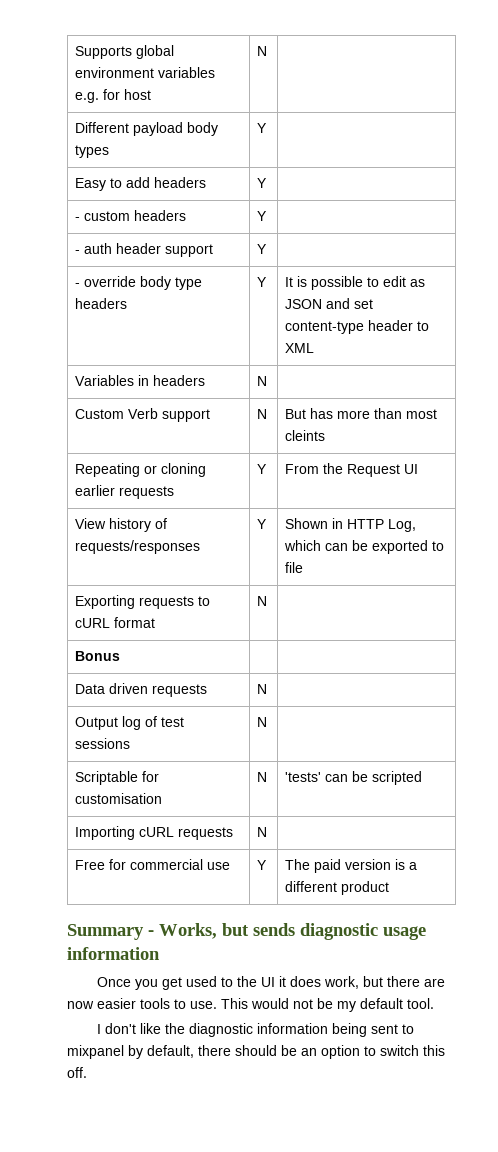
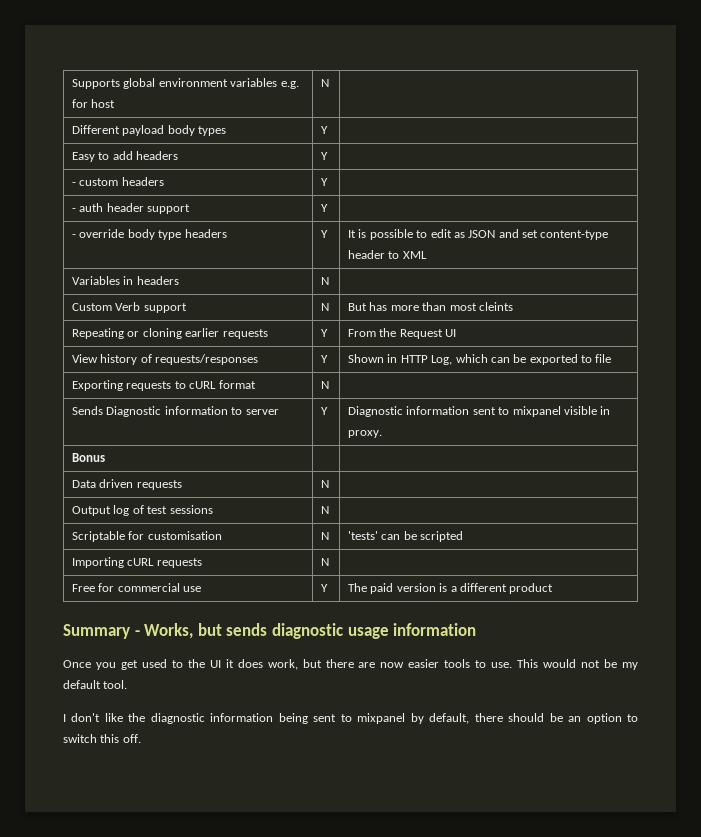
(268, 601) none -> [72,406,279,417] [321,407,329,415] [348,406,611,417] [348,430,383,438] // Sends Diagnostic information to server | Y | Diagnostic information sent to mixpanel visible in proxy.

